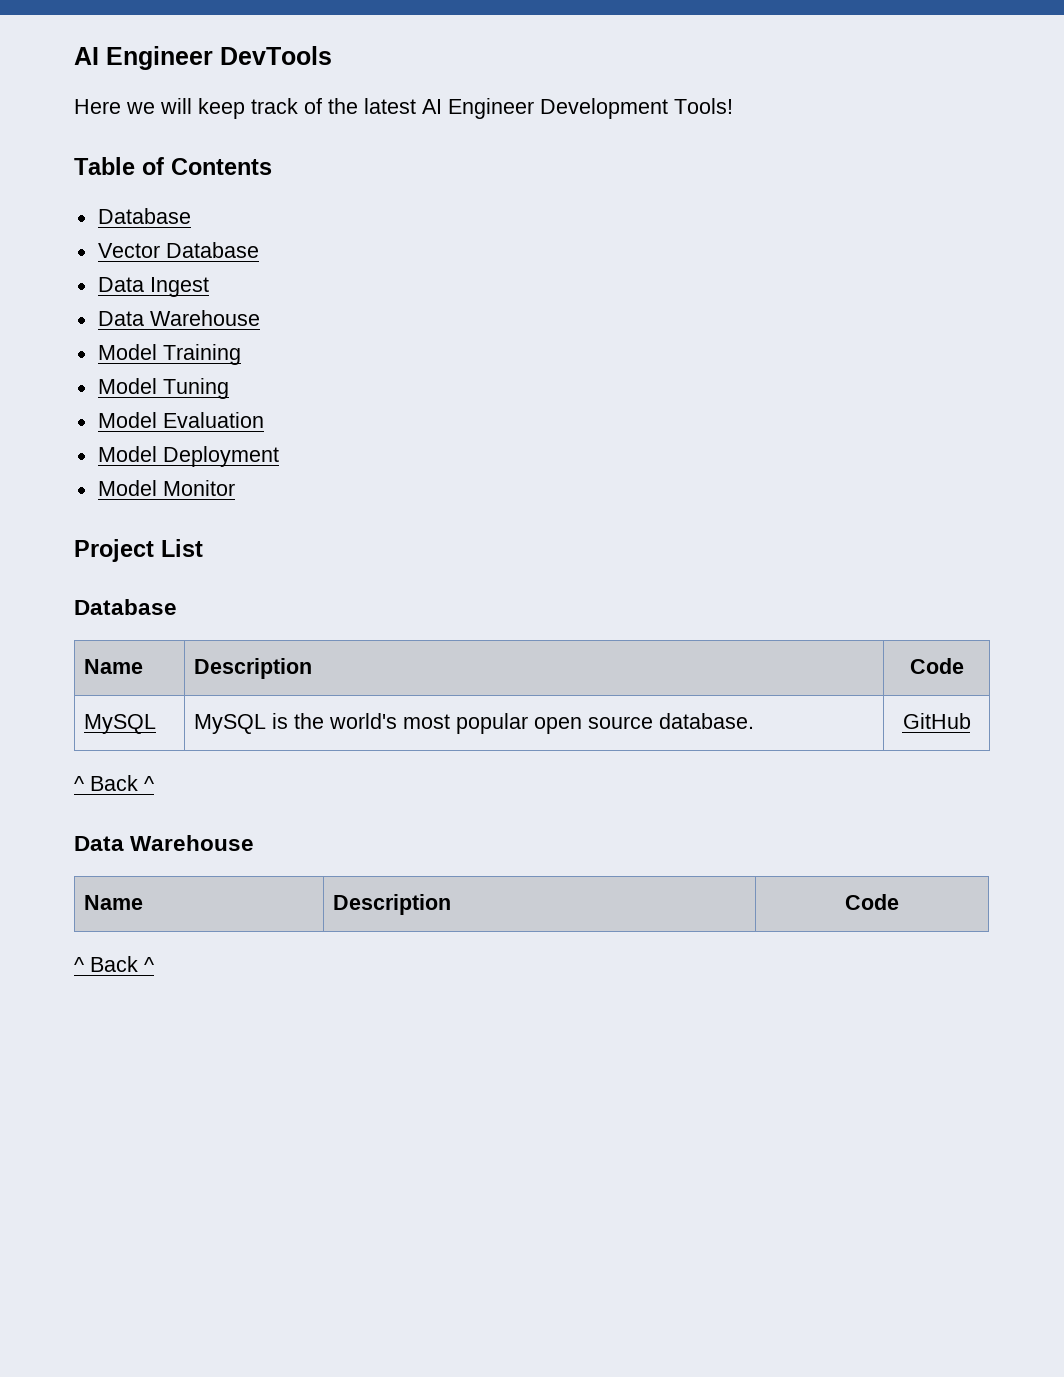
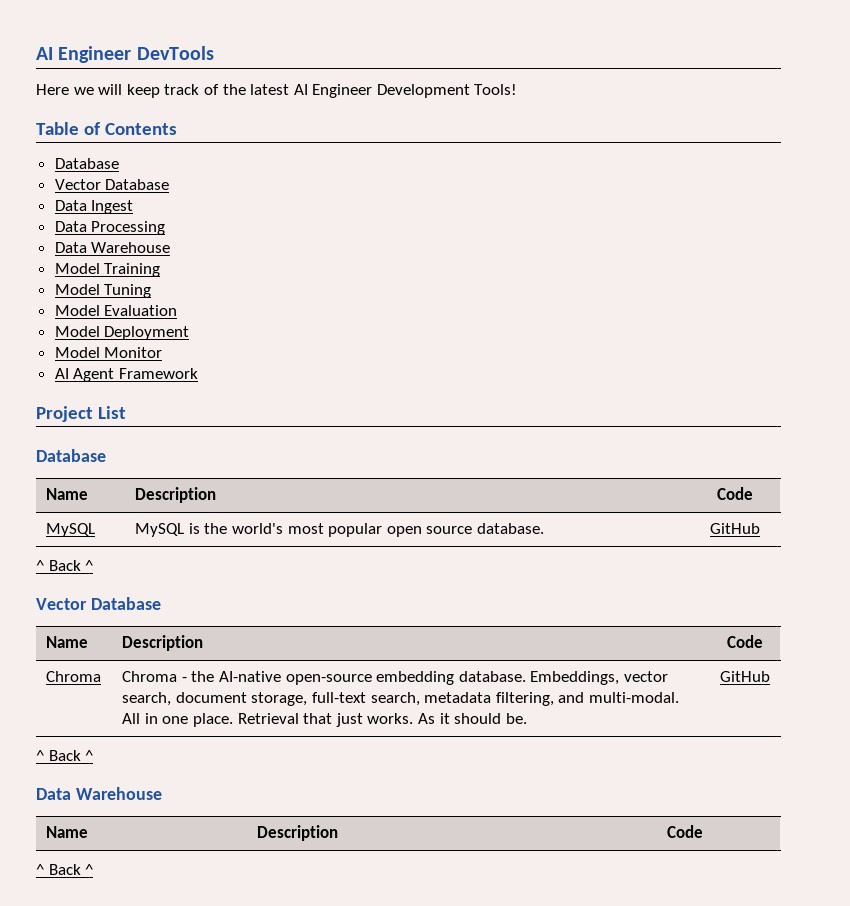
(209, 287) none -> [54,221,166,235] // Data Processing
(235, 488) none -> [54,368,198,382] // AI Agent Framework
(154, 783) none -> [36,597,161,610] [46,636,89,648] [122,635,204,651] [726,635,763,648] [46,671,102,682] [122,671,668,685] [122,692,679,706] [122,713,527,727] [719,671,770,682] [36,750,94,761] // Vector Database // Name | Description | Code // Chroma | Chroma - the AI-native open-source embedding database. Embeddings, vector search, document storage, full-text search, metadata filtering, and multi-modal. All in one place. Retrieval that just works. As it should be. | GitHub // ^ Back ^

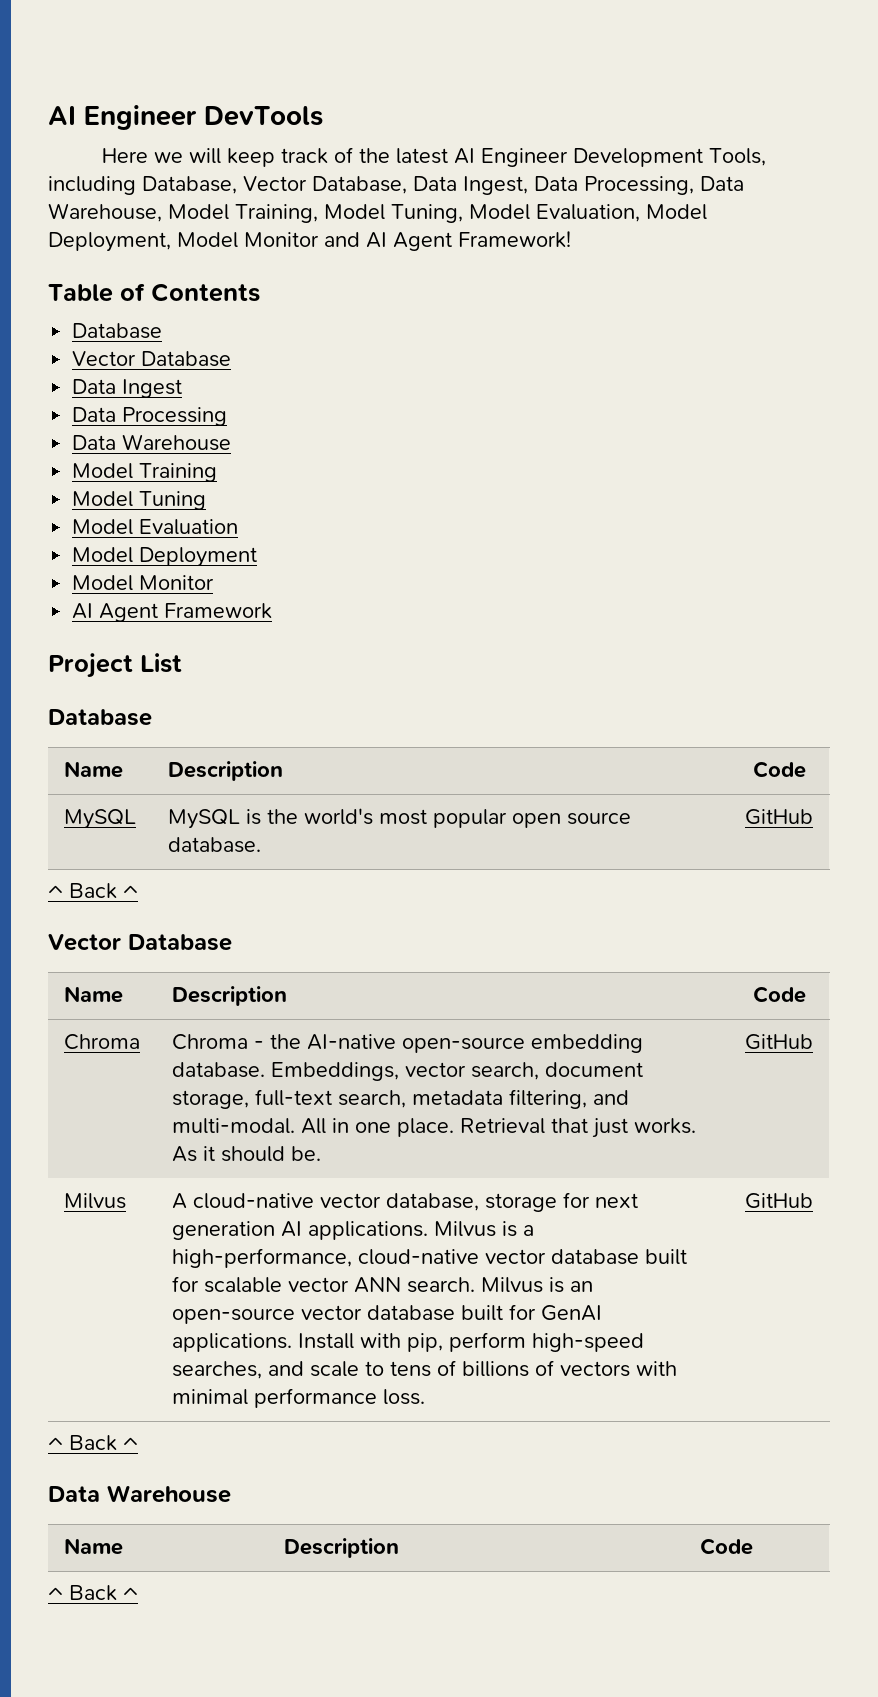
[474,84,518,95] Tools! -> [709,148,767,166] [48,176,744,195] [48,203,707,223] [48,231,571,252] Tools, including Database, Vector Database, Data Ingest, Data Processing, Data Warehouse, Model Training, Model Tuning, Model Evaluation, Model Deployment, Model Monitor and AI Agent Framework!
(770, 676) none -> [63,1193,126,1209] [171,1192,638,1212] [171,1221,534,1240] [171,1248,687,1268] [171,1276,593,1293] [171,1304,602,1324] [171,1332,644,1352] [171,1360,677,1379] [171,1388,425,1408] [745,1193,813,1209] // Milvus | A cloud-native vector database, storage for next generation AI applications. Milvus is a high-performance, cloud-native vector database built for scalable vector ANN search. Milvus is an open-source vector database built for GenAI applications. Install with pip, perform high-speed searches, and scale to tens of billions of vectors with minimal performance loss. | GitHub

